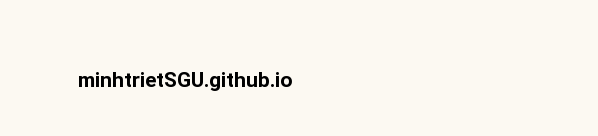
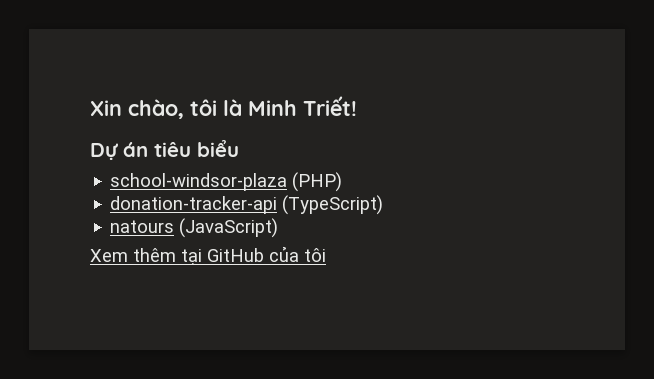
[78,72,293,91] minhtrietSGU.github.io -> [90,96,357,119] [90,140,239,160] [110,172,343,192] [110,195,384,215] [110,218,279,238] [90,246,326,265] Xin chào, tôi là Minh Triết! // Dự án tiêu biểu // school-windsor-plaza (PHP) // donation-tracker-api (TypeScript) // natours (JavaScript) // Xem thêm tại GitHub của tôi

